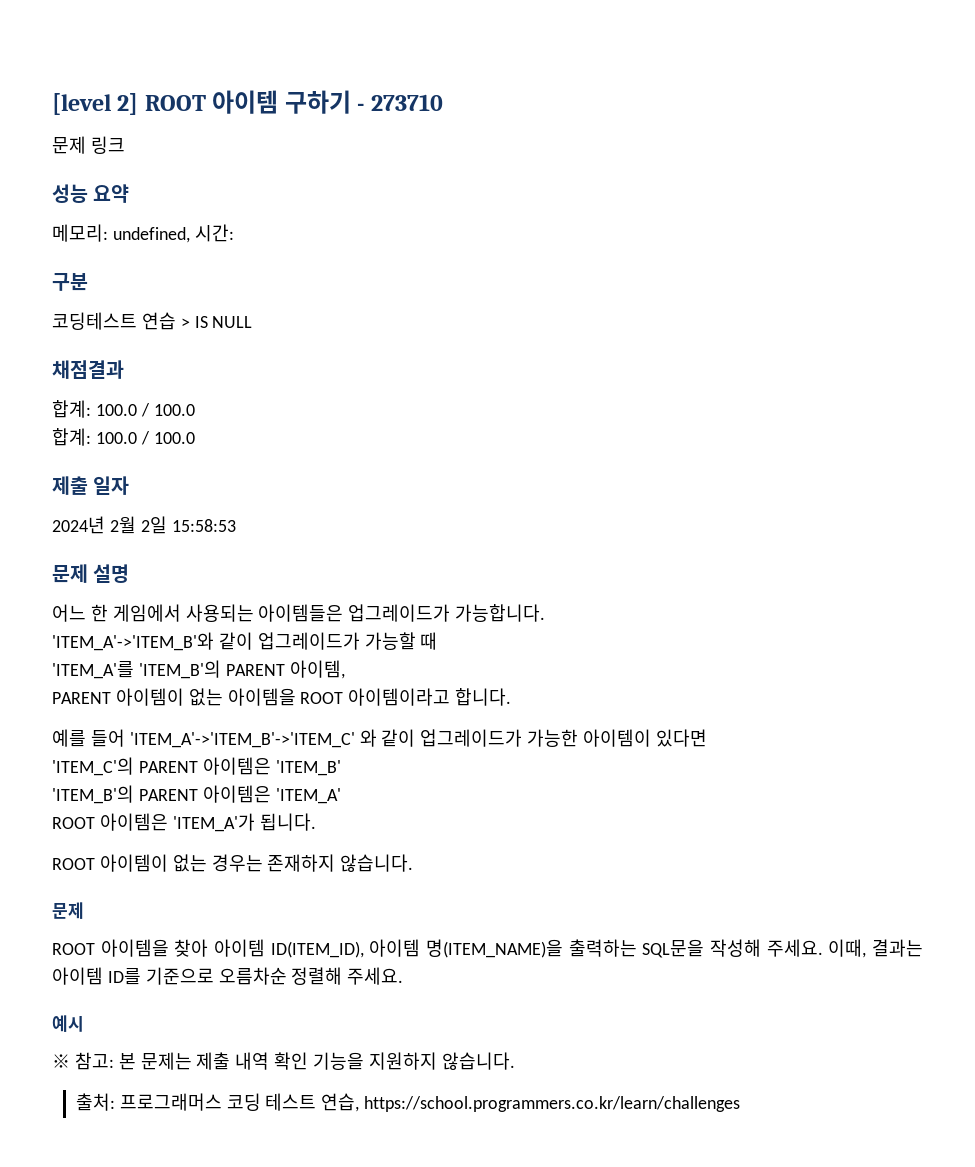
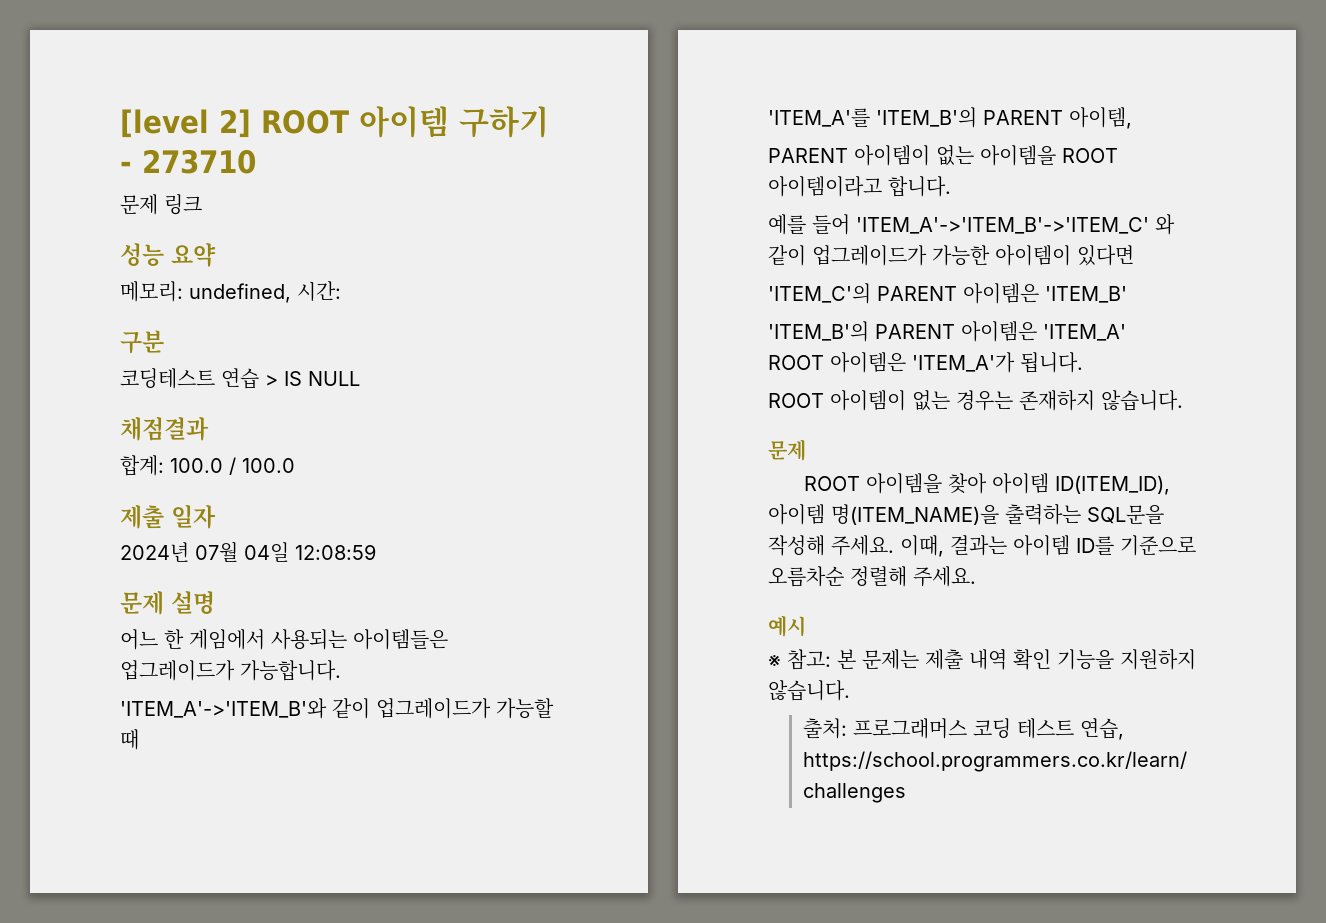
[52,428,195,446] // 합계: 100.0 / 100.0 -> (295, 465) none
[109,516,236,534] 2월 2일 15:58:53 -> [195,541,376,562] 07월 04일 12:08:59

